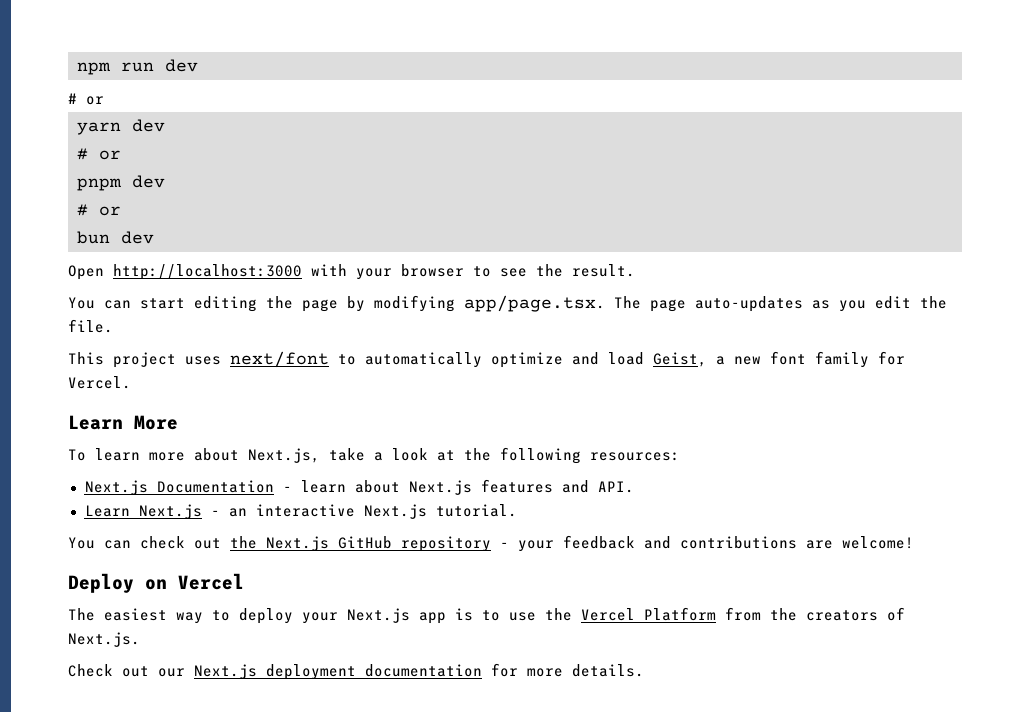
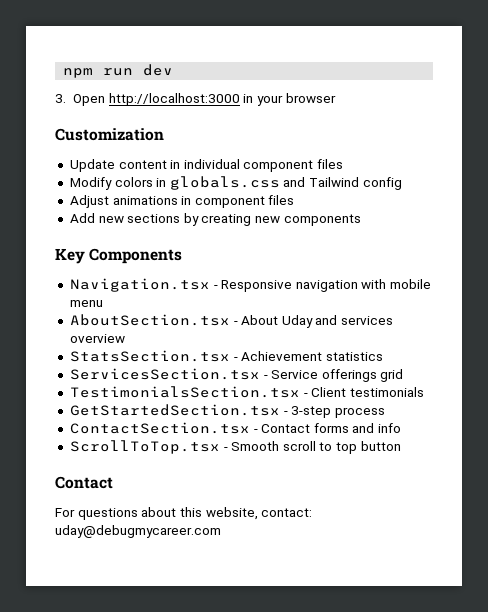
[68,93,104,105] [77,119,165,135] [77,148,121,160] [77,175,165,191] [77,204,121,216] [77,231,154,244] # or // yarn dev // # or // pnpm dev // # or // bun dev // -> [55,94,66,103] 3.
[311,264,347,276] with -> [243,94,254,103] in
[473,264,635,277] [68,295,947,312] [68,319,113,333] [68,351,905,368] [68,376,131,389] [68,415,178,430] [68,447,680,464] [84,479,634,495] [84,504,517,519] [68,535,914,552] [68,573,244,593] [68,607,905,624] [68,632,140,647] [68,663,644,680] to see the result. // You can start editing the page by modifying app/page.tsx. The page auto-updates as you edit the file. // This project uses next/font to automatically optimize and load Geist, a new font family for Vercel. // Learn More // To learn more about Next.js, take a look at the following resources: // Next.js Documentation - learn about Next.js features and API. // Learn Next.js - an interactive Next.js tutorial. // You can check out the Next.js GitHub repository - your feedback and contributions are welcome! // Deploy on Vercel // The easiest way to deploy your Next.js app is to use the Vercel Platform from the creators of Next.js. // Check out our Next.js deployment documentation for more details. -> [55,128,164,141] [69,159,344,172] [69,176,402,190] [69,195,295,208] [69,213,361,226] [55,248,183,264] [69,278,432,292] [69,300,103,307] [69,314,394,328] [69,334,125,343] [69,350,383,362] [69,368,404,382] [69,386,424,398] [69,404,385,418] [69,422,402,434] [69,440,401,454] [55,476,113,489] [55,507,313,520] [55,525,221,538] // Customization // Update content in individual component files // Modify colors in globals.css and Tailwind config // Adjust animations in component files // Add new sections by creating new components // Key Components // Navigation.tsx - Responsive navigation with mobile menu // AboutSection.tsx - About Uday and services overview // StatsSection.tsx - Achievement statistics // ServicesSection.tsx - Service offerings grid // TestimonialsSection.tsx - Client testimonials // GetStartedSection.tsx - 3-step process // ContactSection.tsx - Contact forms and info // ScrollToTop.tsx - Smooth scroll to top button // Contact // For questions about this website, contact: uday@debugmycareer.com

